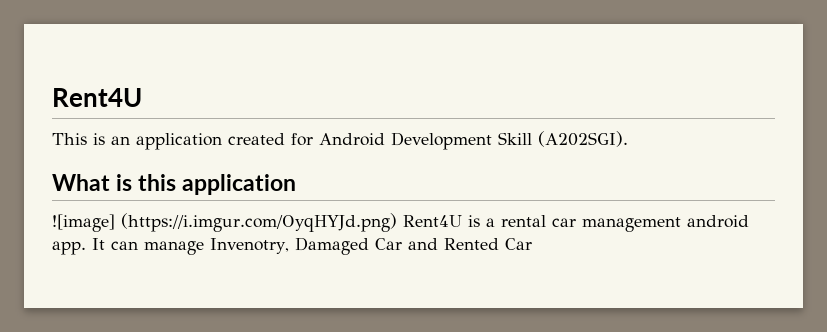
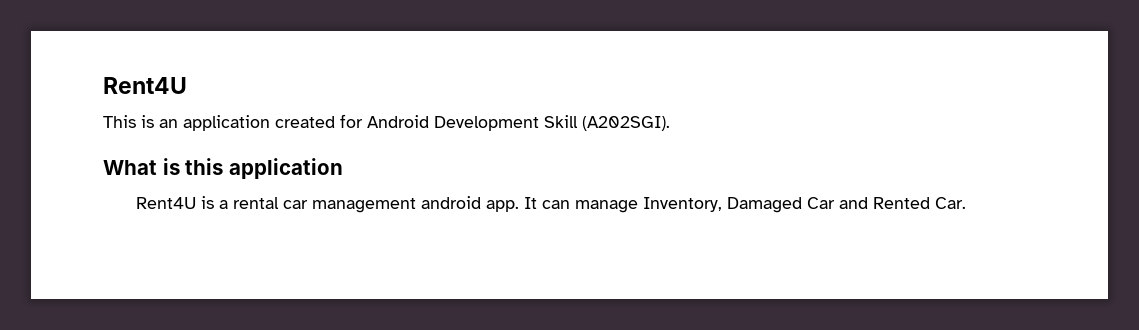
[52,213,397,232] ![image] (https://i.imgur.com/OyqHYJd.png) -> (343, 168) none
[210,238,289,254] Invenotry, -> [642,197,722,212] Inventory,
[504,238,532,250] Car -> [934,197,966,209] Car.

